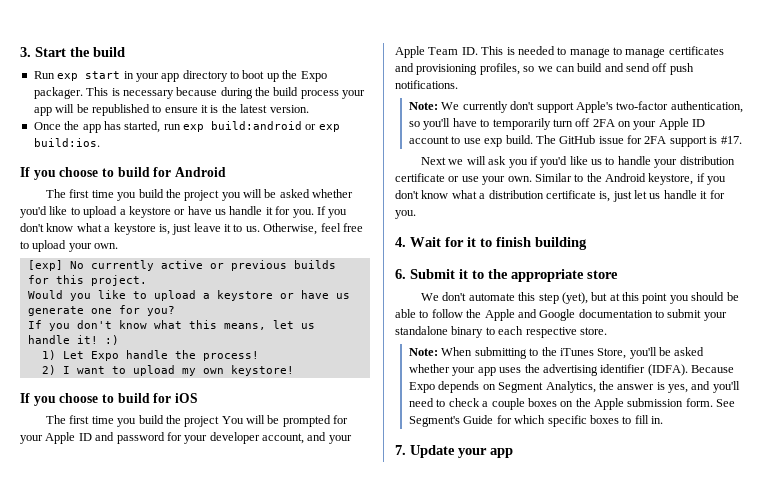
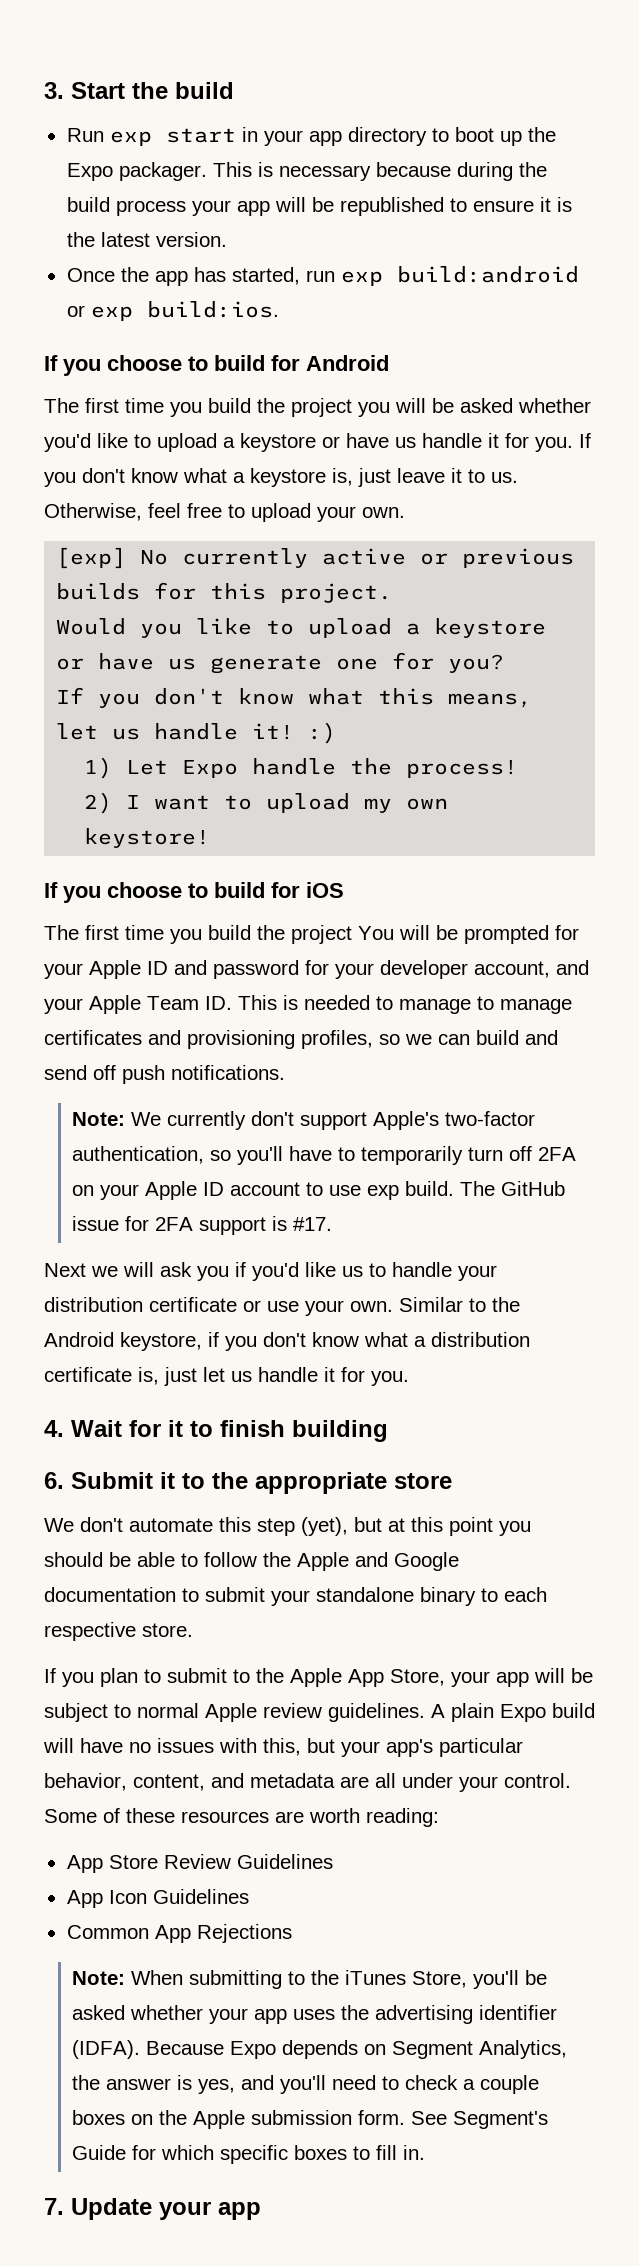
(607, 331) none -> [44,1668,593,1687] [44,1703,595,1722] [43,1738,523,1757] [44,1773,571,1792] [44,1808,439,1827] [66,1854,333,1873] [66,1889,249,1908] [66,1924,292,1943] // If you plan to submit to the Apple App Store, your app will be subject to normal Apple review guidelines. A plain Expo build will have no issues with this, but your app's particular behavior, content, and metadata are all under your control. Some of these resources are worth reading: // App Store Review Guidelines // App Icon Guidelines // Common App Rejections

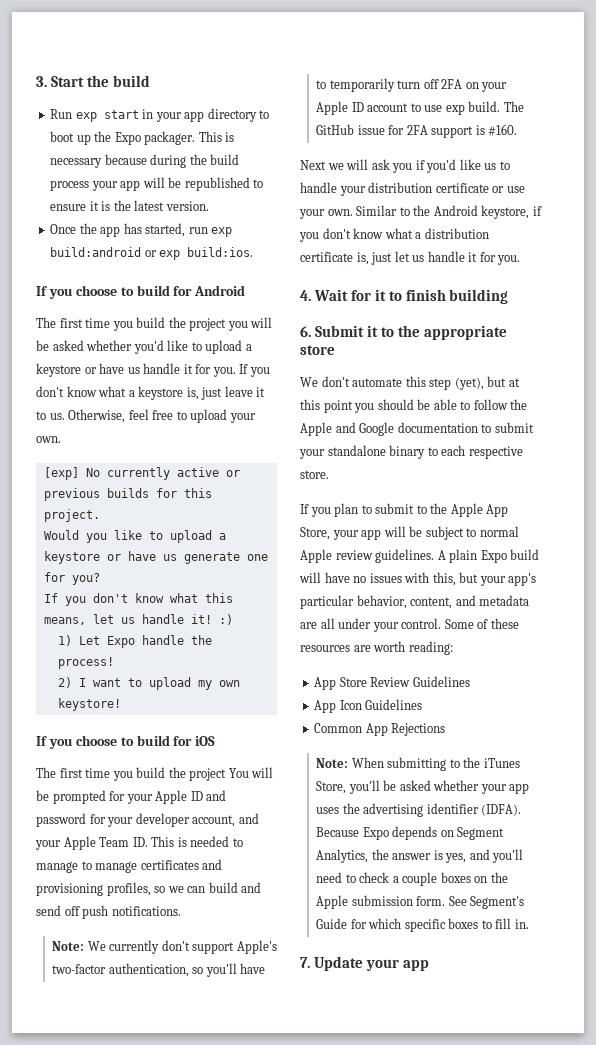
[292,1217,332,1231] #17. -> [488,124,518,136] #160.

